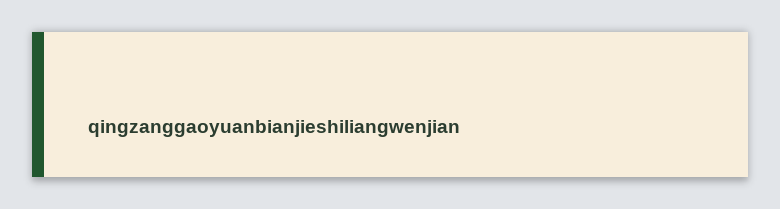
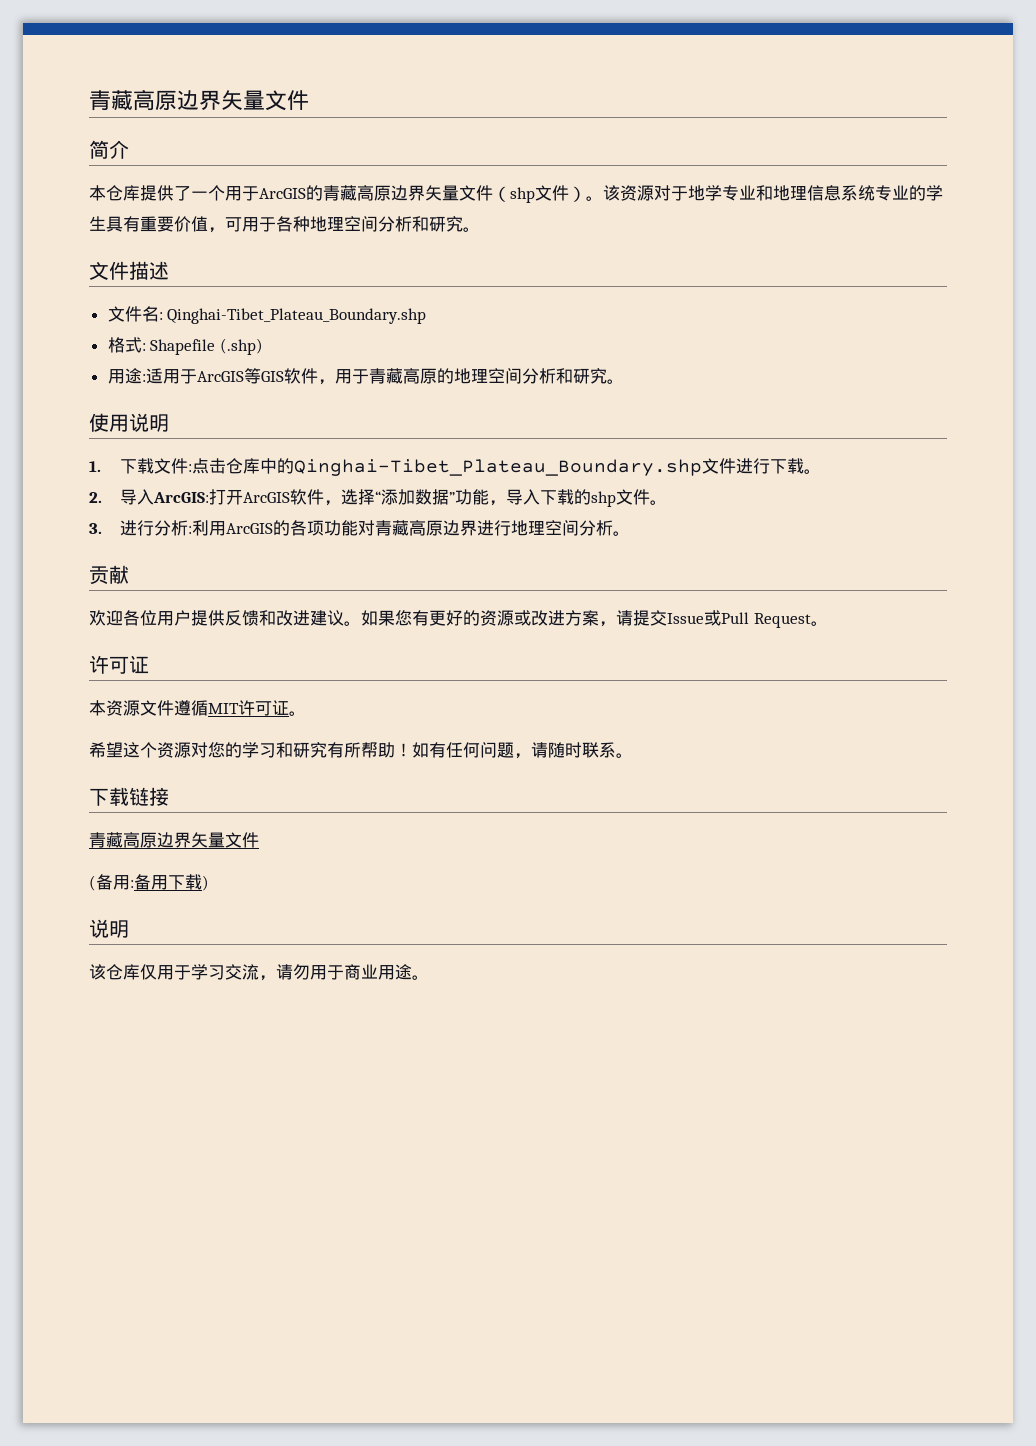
[88,120,460,137] qingzanggaoyuanbianjieshiliangwenjian -> [89,90,309,111] [89,140,129,159] [89,185,943,203] [89,216,480,233] [89,261,169,280] [107,306,427,324] [107,337,263,355] [107,368,624,385] [89,413,169,432] [89,458,821,476] [89,489,667,507] [89,520,630,536] [89,565,129,585] [89,610,828,628] [89,655,149,674] [89,700,306,716] [89,742,633,759] [89,787,169,806] [89,832,259,848] [89,874,209,891] [89,919,129,938] [89,964,429,981] 青藏高原边界矢量文件 // 简介 // 本仓库提供了一个用于ArcGIS的青藏高原边界矢量文件（shp文件）。该资源对于地学专业和地理信息系统专业的学生具有重要价值，可用于各种地理空间分析和研究。 // 文件描述 // 文件名: Qinghai-Tibet_Plateau_Boundary.shp // 格式: Shapefile (.shp) // 用途:适用于ArcGIS等GIS软件，用于青藏高原的地理空间分析和研究。 // 使用说明 // 1.下载文件:点击仓库中的Qinghai-Tibet_Plateau_Boundary.shp文件进行下载。 // 2.导入ArcGIS:打开ArcGIS软件，选择“添加数据”功能，导入下载的shp文件。 // 3.进行分析:利用ArcGIS的各项功能对青藏高原边界进行地理空间分析。 // 贡献 // 欢迎各位用户提供反馈和改进建议。如果您有更好的资源或改进方案，请提交Issue或Pull Request。 // 许可证 // 本资源文件遵循MIT许可证。 // 希望这个资源对您的学习和研究有所帮助！如有任何问题，请随时联系。 // 下载链接 // 青藏高原边界矢量文件 // (备用:备用下载) // 说明 // 该仓库仅用于学习交流，请勿用于商业用途。

